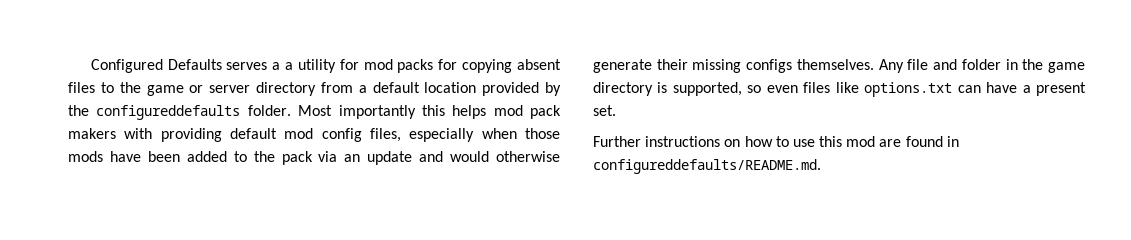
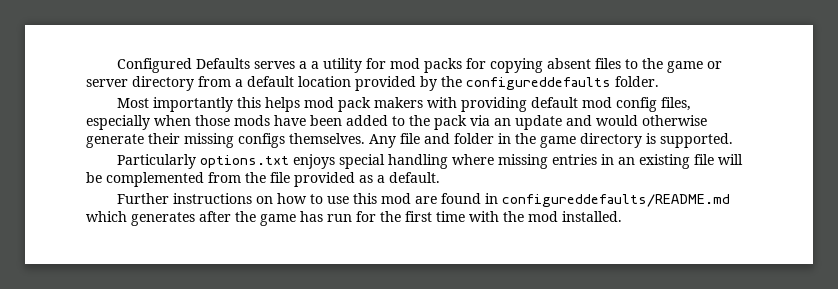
(291, 110) none -> (659, 81) //
[672,82,1086,97] [593,105,616,116] supported, so even files like options.txt can have a present set. -> [660,133,733,148] [116,154,743,169] [86,172,440,187] supported. // Particularly options.txt enjoys special handling where missing entries in an existing file will be complemented from the file provided as a default.
[593,159,821,174] configureddefaults/README.md. -> [501,194,730,207] [86,211,622,226] configureddefaults/README.md which generates after the game has run for the first time with the mod installed.

